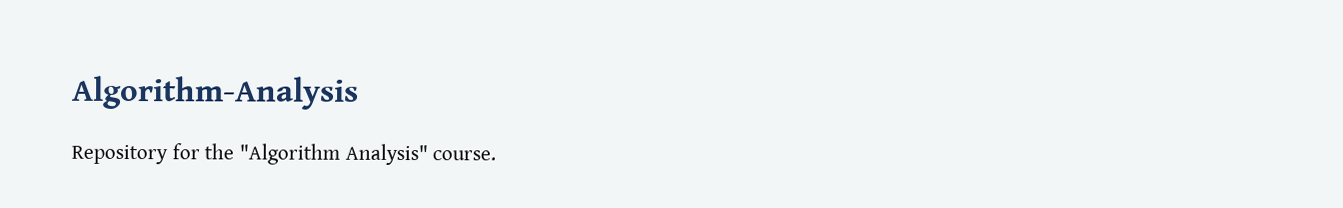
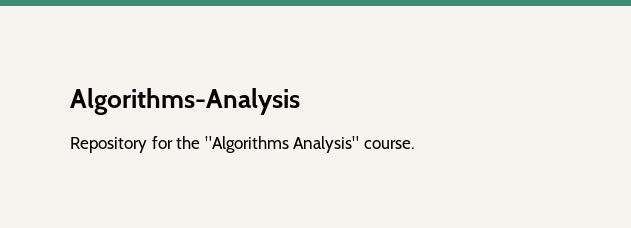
[71,75,359,110] Algorithm-Analysis -> [70,88,300,115] Algorithms-Analysis
[239,143,341,165] "Algorithm -> [204,136,289,153] "Algorithms

